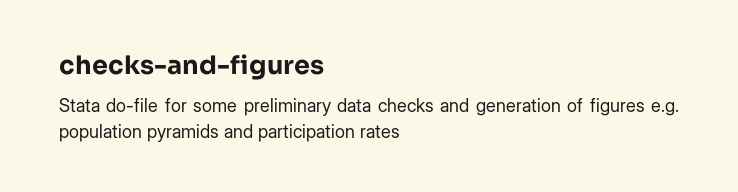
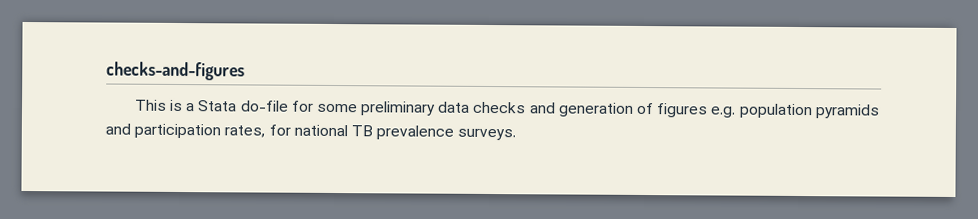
(324, 67) none -> [133,99,196,112] This is a
[360,125,400,138] rates -> [224,124,517,141] rates, for national TB prevalence surveys.

